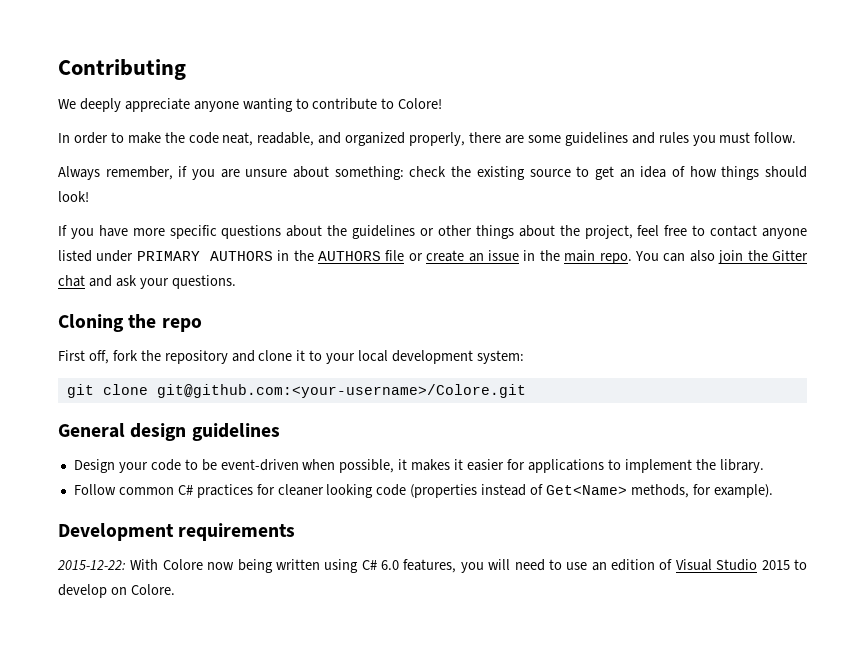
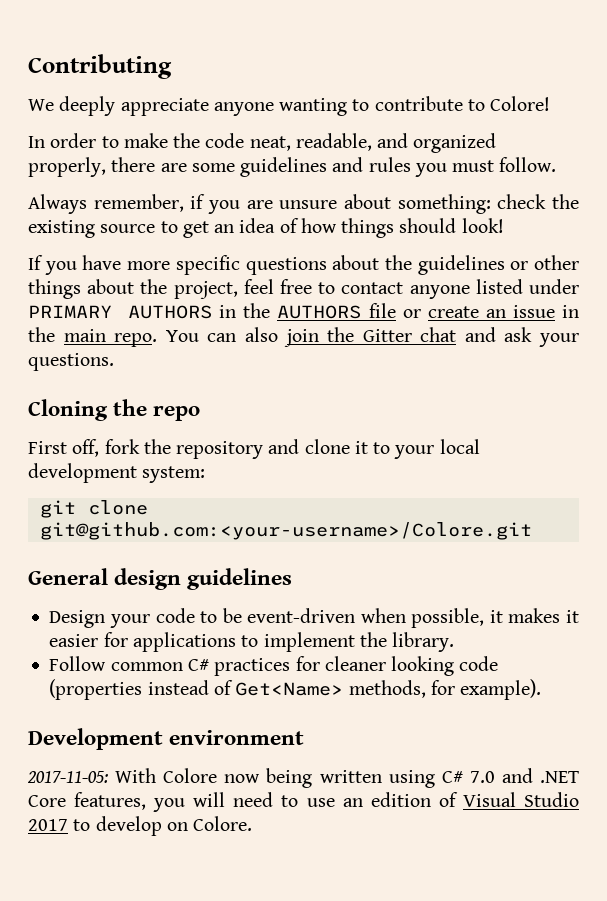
[178,523,296,541] [57,560,126,570] requirements // 2015-12-22: -> [169,730,305,745] [27,771,108,783] environment // 2017-11-05:
[381,560,400,570] 6.0 -> [469,768,580,783] [28,795,66,807] 7.0 and .NET Core
[761,560,790,570] 2015 -> [28,819,68,831] 2017

